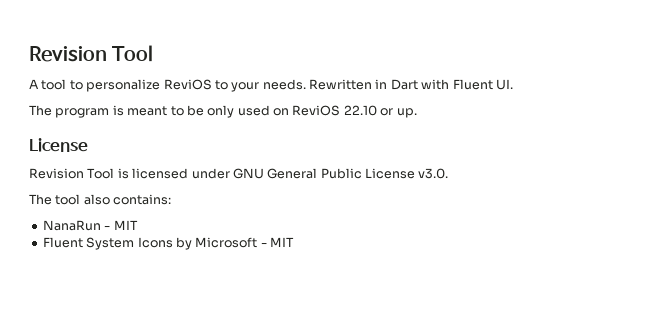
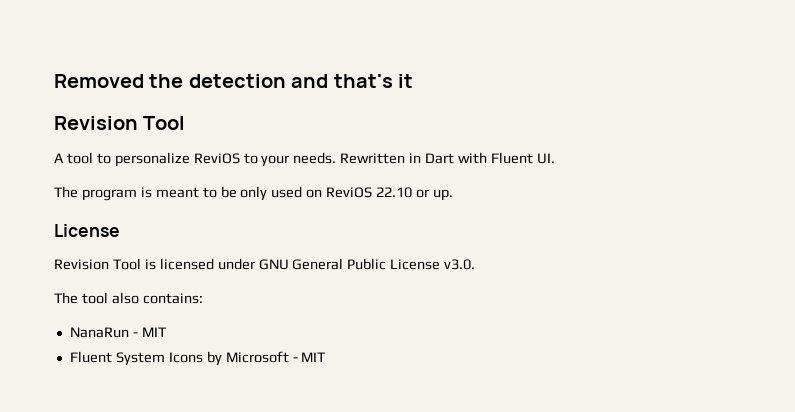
(29, 54) none -> [54,74,413,88] Removed the detection and that's it //

